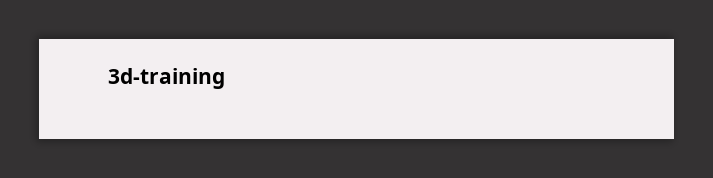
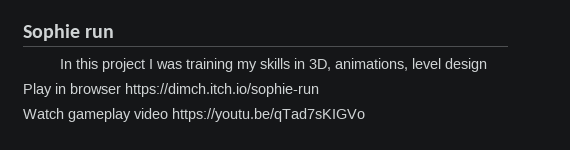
[108,68,225,89] 3d-training -> [23,24,115,41] [59,58,487,72] [23,83,319,97] [23,108,365,122] Sophie run // In this project I was training my skills in 3D, animations, level design // Play in browser https://dimch.itch.io/sophie-run // Watch gameplay video https://youtu.be/qTad7sKIGVo

